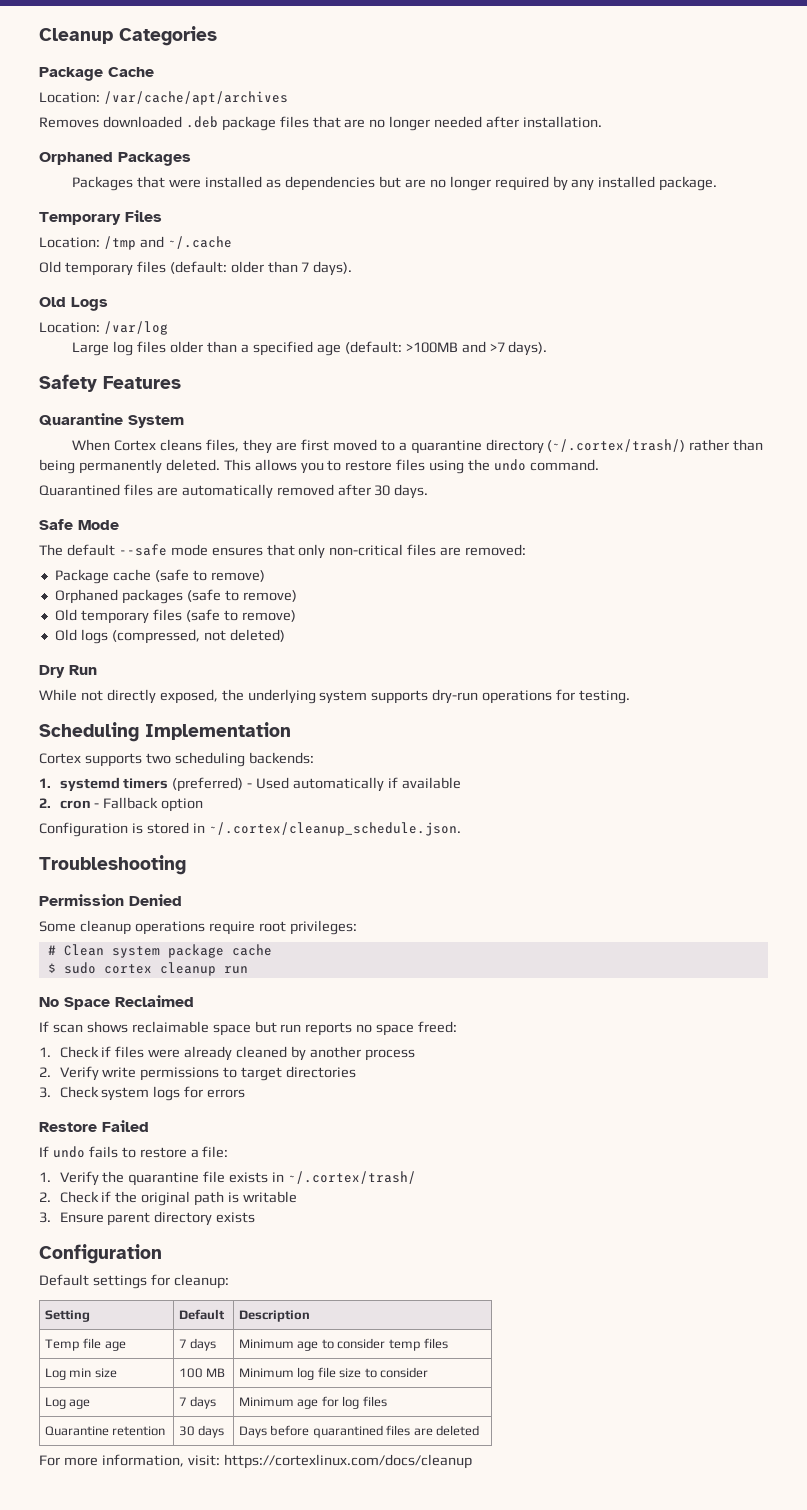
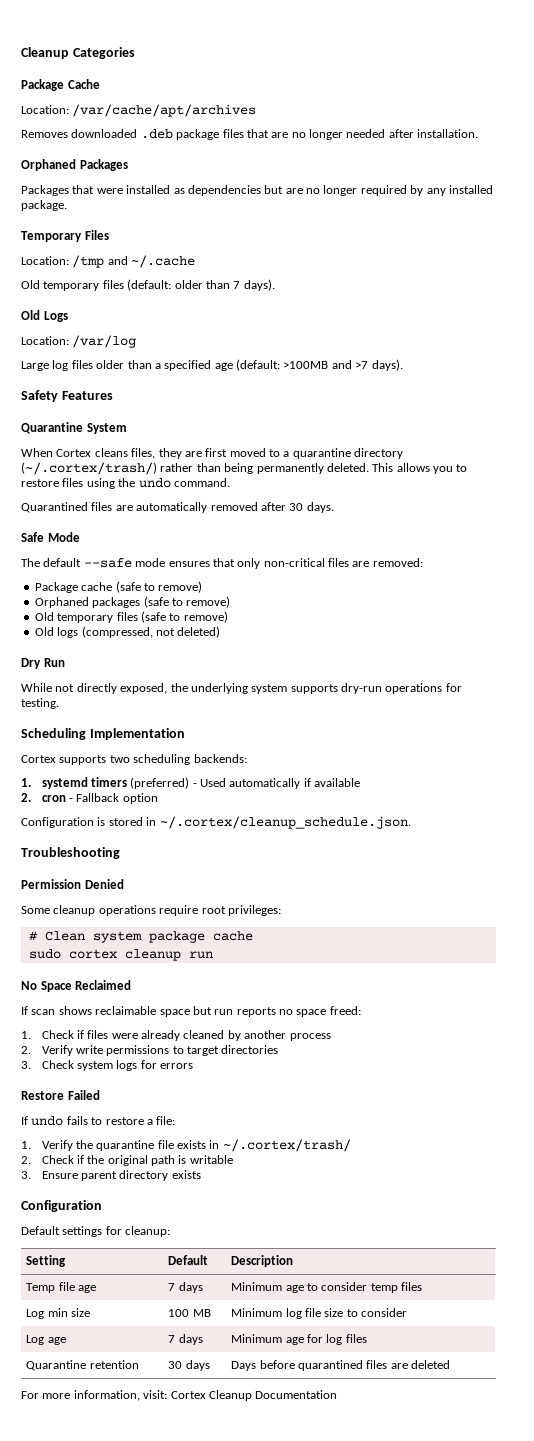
[47,963,56,973] $ -> (253, 936) none
[223,1454,472,1469] https://cortexlinux.com/docs/cleanup -> [170,1390,338,1401] Cortex Cleanup Documentation

